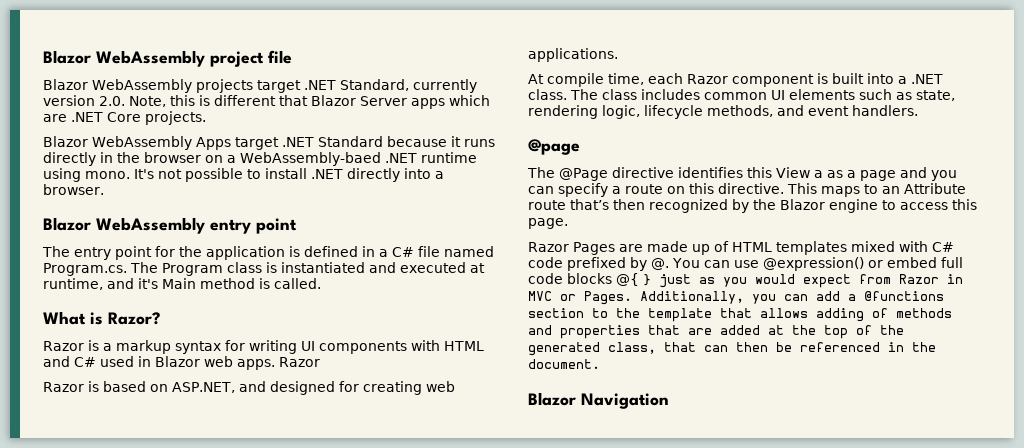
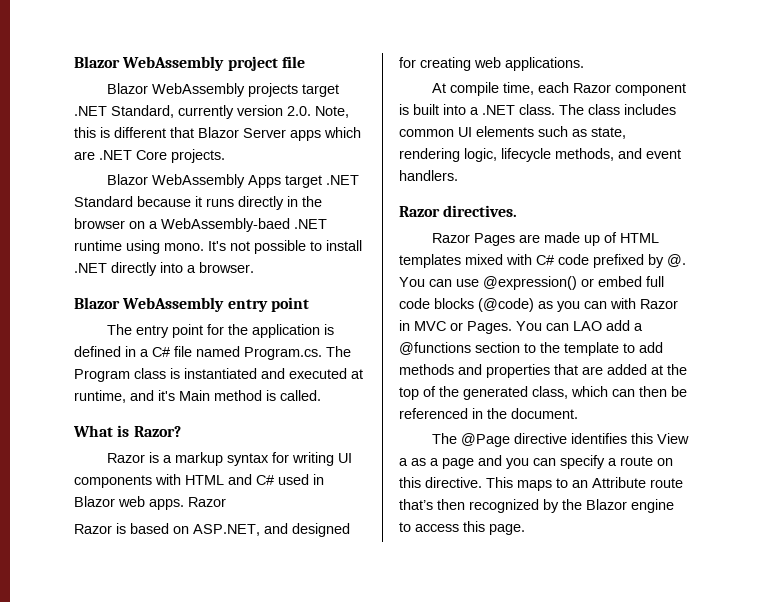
[528,139,580,155] @page -> [399,205,518,217] [432,232,660,246] [399,254,686,268] [399,276,664,290] [399,298,678,312] [399,320,643,334] [399,342,663,356] [399,364,687,378] [399,386,687,400] [399,408,578,419] Razor directives. // Razor Pages are made up of HTML templates mixed with C# code prefixed by @. You can use @expression() or embed full code blocks (@code) as you can with Razor in MVC or Pages. You can LAO add a @functions section to the template to add methods and properties that are added at the top of the generated class, which can then be referenced in the document.
[528,241,954,255] [528,257,963,271] [528,273,963,288] [528,291,944,305] [528,308,952,322] [528,325,904,339] [528,342,936,356] [528,359,600,369] [528,392,669,409] // Razor Pages are made up of HTML templates mixed with C# code prefixed by @. You can use @expression() or embed full code blocks @{ } just as you would expect from Razor in MVC or Pages. Additionally, you can add a @functions section to the template that allows adding of methods and properties that are added at the top of the generated class, that can then be referenced in the document. // Blazor Navigation -> (525, 529) none

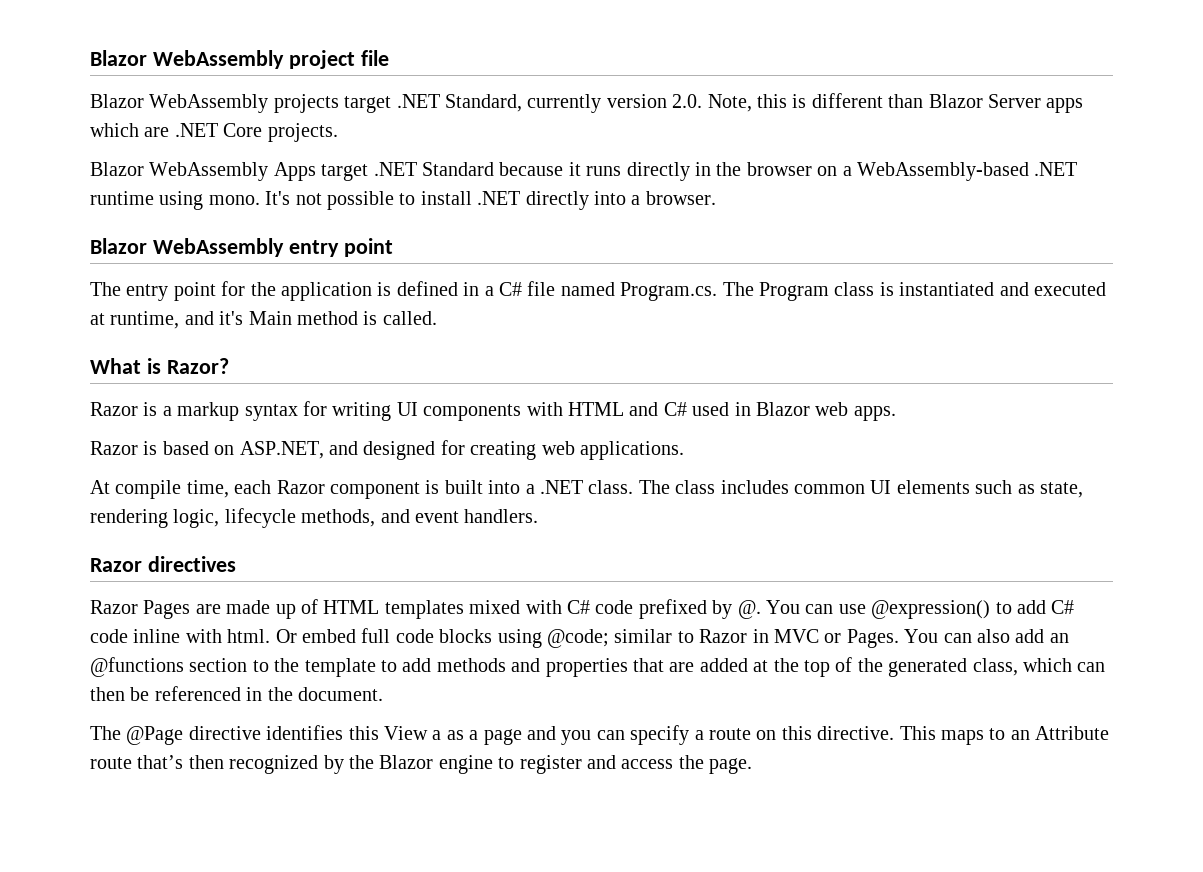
[170,127,194,138] that -> [888,94,924,108] than
[161,218,290,232] WebAssembly-baed -> [856,162,1029,181] WebAssembly-based
[188,497,226,507] Razor -> (896, 413) none
[443,205,518,217] directives. -> [147,556,236,572] directives
[581,276,664,287] [399,298,636,312] or embed full code blocks (@code) as you can with -> [995,600,1075,614] [90,628,694,648] to add C# code inline with html. Or embed full code blocks using @code; similar to
[573,320,643,331] LAO add a -> [976,629,1069,643] also add an
[415,521,485,532] access this -> [519,755,704,774] register and access the

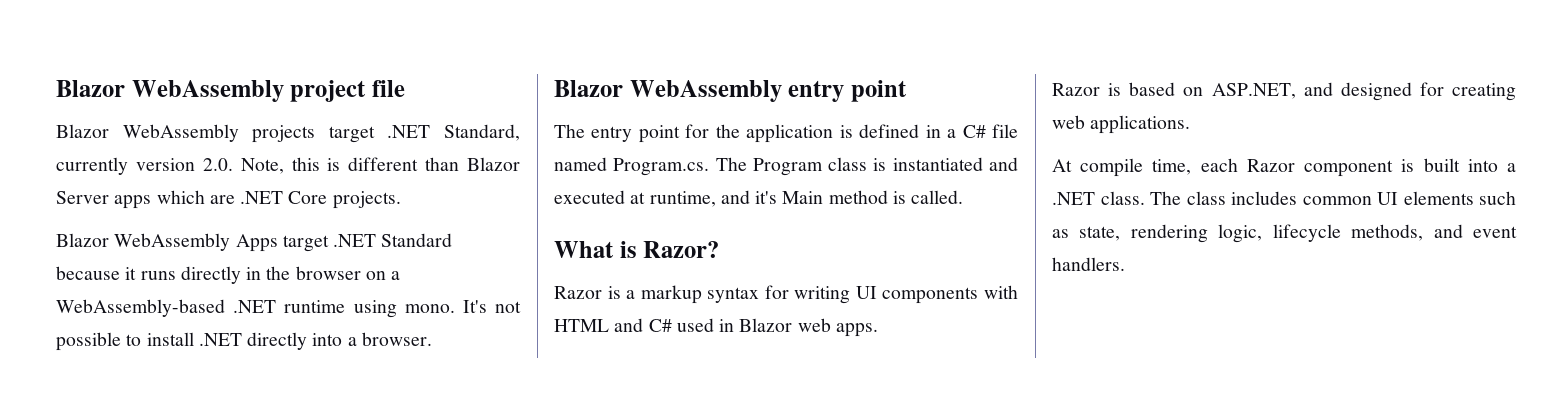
[90,556,236,572] [90,599,1075,619] [90,628,1069,648] [90,657,1106,677] [90,686,383,701] [90,725,1110,745] [90,755,753,774] // Razor directives // Razor Pages are made up of HTML templates mixed with C# code prefixed by @. You can use @expression() to add C# code inline with html. Or embed full code blocks using @code; similar to Razor in MVC or Pages. You can also add an @functions section to the template to add methods and properties that are added at the top of the generated class, which can then be referenced in the document. // The @Page directive identifies this View a as a page and you can specify a route on this directive. This maps to an Attribute route that’s then recognized by the Blazor engine to register and access the page. -> (1125, 264) none

